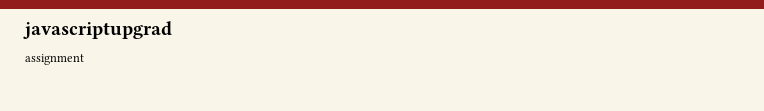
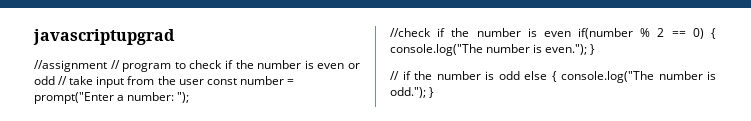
[25,54,84,65] assignment -> [34,60,360,72] [34,76,294,88] [34,92,190,104] [390,28,716,39] [390,44,596,56] [390,71,716,83] [390,87,435,98] //assignment // program to check if the number is even or odd // take input from the user const number = prompt("Enter a number: "); // //check if the number is even if(number % 2 == 0) { console.log("The number is even."); } // // if the number is odd else { console.log("The number is odd."); }

